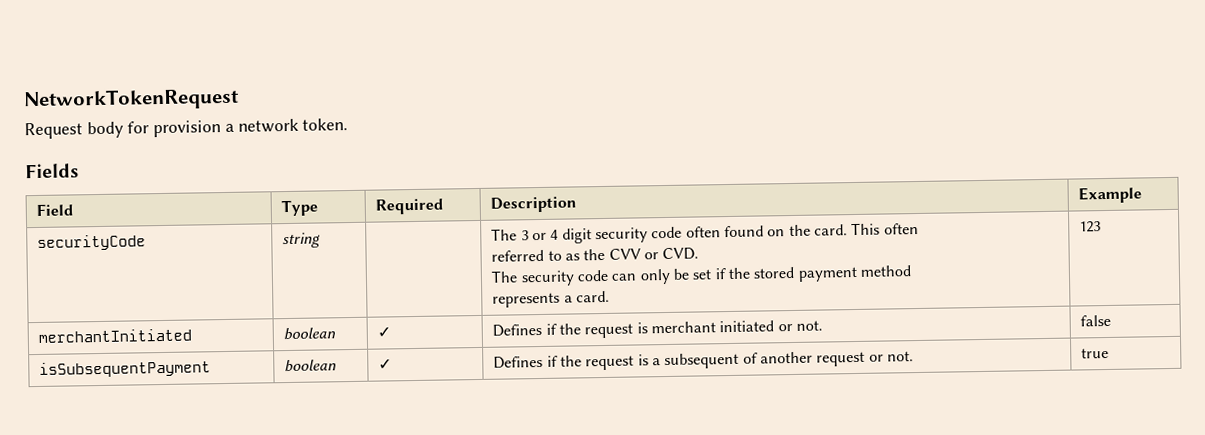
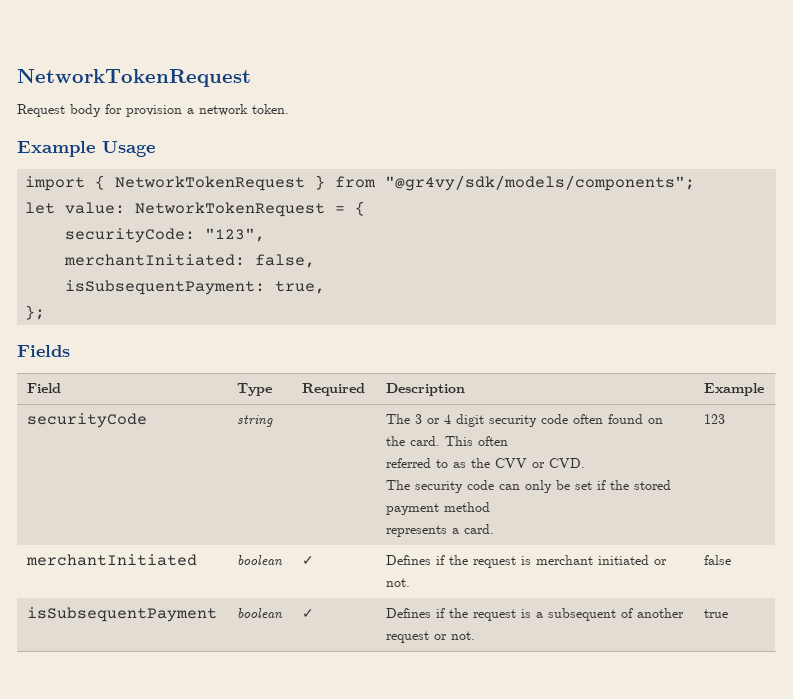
(349, 124) none -> [17,141,155,157] [25,175,696,191] [25,201,366,217] [65,228,266,243] [64,254,316,268] [65,280,326,295] [25,305,46,320] // Example Usage // import { NetworkTokenRequest } from "@gr4vy/sdk/models/components"; // let value: NetworkTokenRequest = { // securityCode: "123", // merchantInitiated: false, // isSubsequentPayment: true, // };

